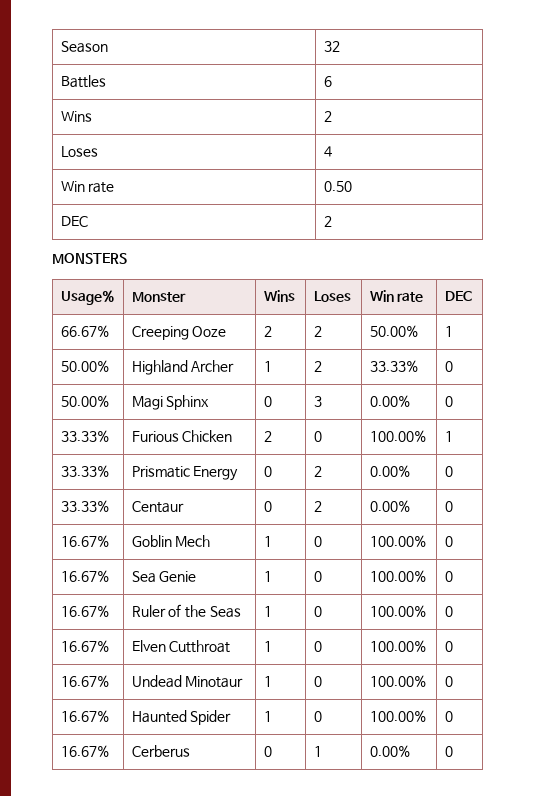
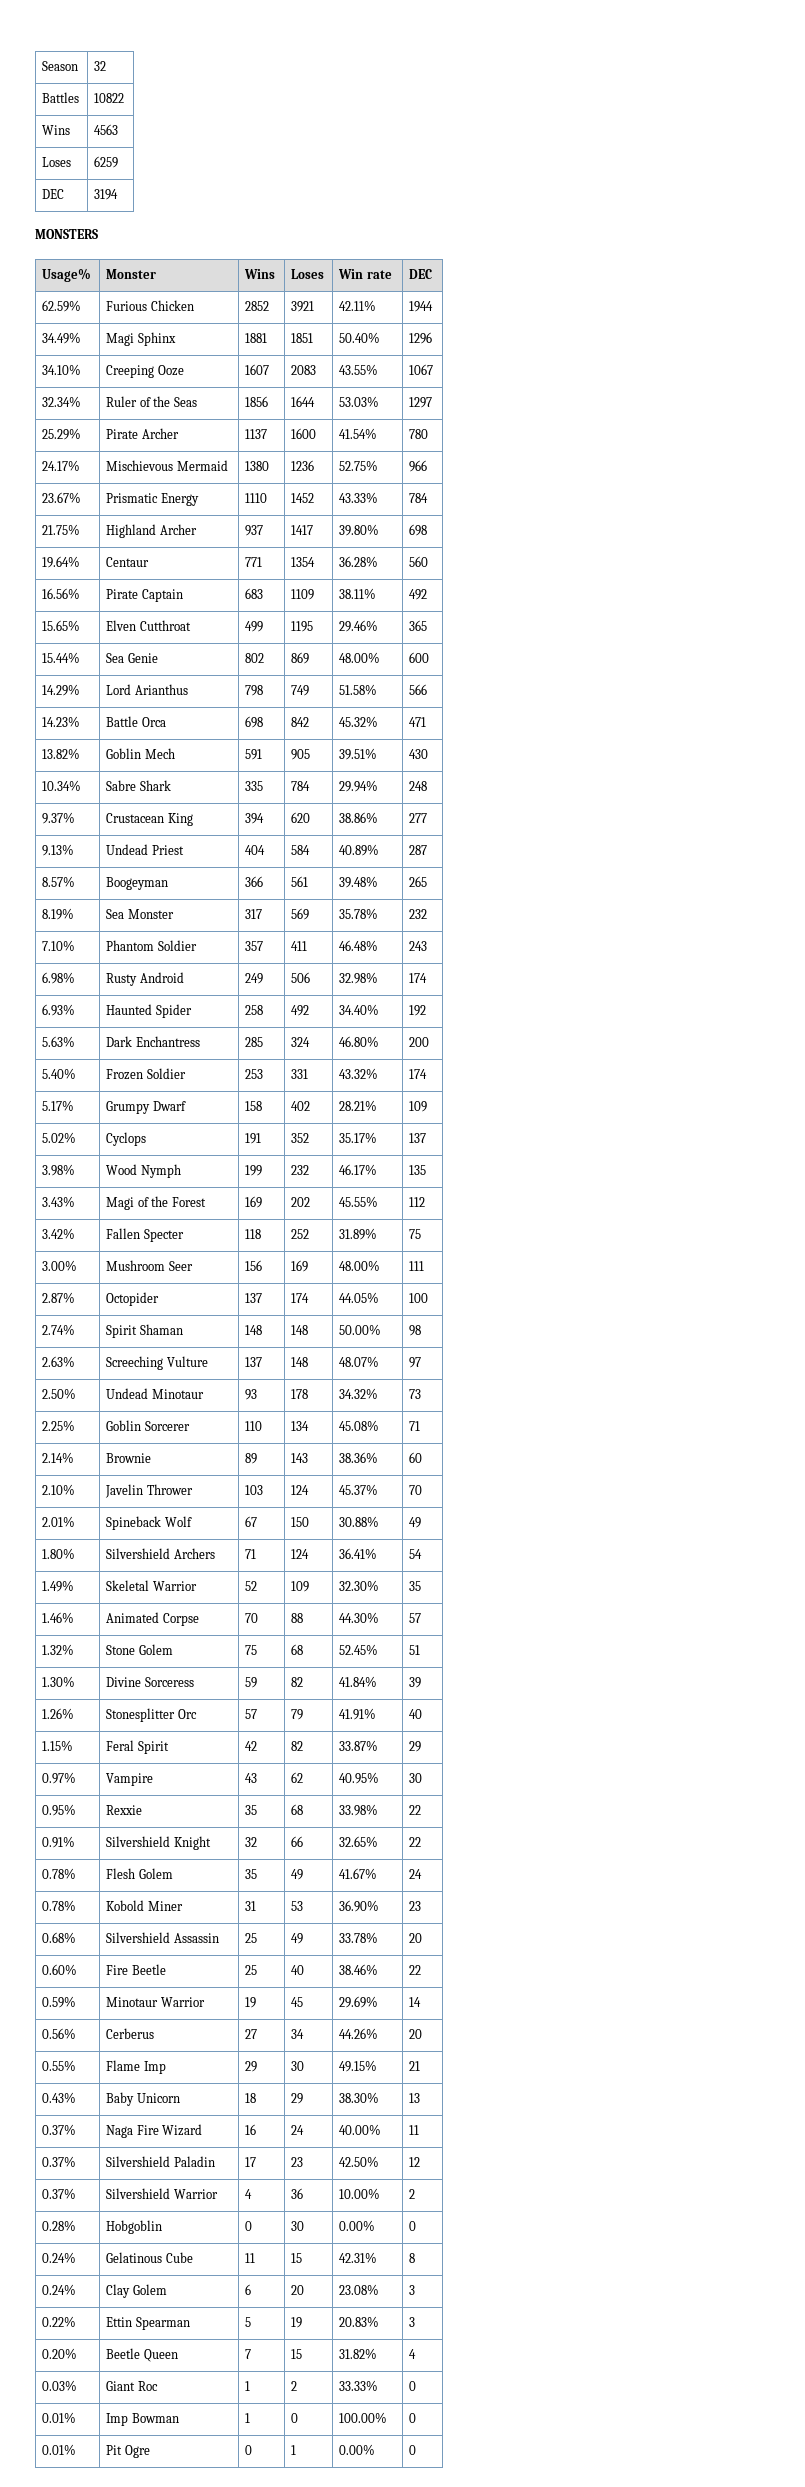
[323,76,332,87] [60,111,92,122] [323,111,332,122] [60,146,98,157] [323,146,332,157] [60,181,115,193] [323,181,352,192] 6 // Wins | 2 // Loses | 4 // Win rate | 0.50 -> [94,93,125,103] [42,125,71,135] [94,124,119,135] [42,157,72,167] [94,156,119,168] 10822 // Wins | 4563 // Loses | 6259
[323,216,332,227] 2 -> [94,189,119,200] 3194
[60,325,109,337] [131,326,227,340] [263,326,272,337] [313,326,322,337] [369,325,418,337] [444,326,453,337] [60,360,109,372] [131,360,235,375] [263,361,272,372] [313,361,322,372] [369,360,418,372] [444,361,453,372] [60,395,109,407] [131,395,210,410] [263,396,272,407] [313,396,322,407] [369,395,410,407] [444,396,453,407] [60,430,109,442] [131,430,233,442] [263,431,272,442] [313,431,322,442] [369,430,426,442] [444,431,453,442] [60,465,109,477] [131,466,239,481] [263,466,272,477] [313,466,322,477] [369,465,410,477] [444,466,453,477] [60,500,109,512] [131,501,184,513] [263,501,272,512] [313,501,322,512] [369,500,410,512] [444,501,453,512] [60,535,109,547] [131,535,211,547] [263,536,272,547] [313,536,322,547] [369,535,426,547] [444,536,453,547] [60,570,109,582] [131,571,197,583] [263,571,272,582] [313,571,322,582] [369,570,426,582] [444,571,453,582] [60,605,109,617] [131,604,242,618] [263,606,272,617] [313,606,322,617] [369,605,426,617] [444,606,453,617] [60,640,109,652] [131,640,231,653] [263,641,272,652] [313,641,322,652] [369,640,426,652] [444,641,453,652] [60,675,109,687] [131,675,244,688] [263,676,272,687] [313,676,322,687] [369,675,426,687] [444,676,453,687] [60,710,109,722] [131,710,232,725] [263,711,272,722] [313,711,322,722] [369,710,426,722] [444,711,453,722] [60,745,109,757] [131,745,190,757] 66.67% | Creeping Ooze | 2 | 2 | 50.00% | 1 // 50.00% | Highland Archer | 1 | 2 | 33.33% | 0 // 50.00% | Magi Sphinx | 0 | 3 | 0.00% | 0 // 33.33% | Furious Chicken | 2 | 0 | 100.00% | 1 // 33.33% | Prismatic Energy | 0 | 2 | 0.00% | 0 // 33.33% | Centaur | 0 | 2 | 0.00% | 0 // 16.67% | Goblin Mech | 1 | 0 | 100.00% | 0 // 16.67% | Sea Genie | 1 | 0 | 100.00% | 0 // 16.67% | Ruler of the Seas | 1 | 0 | 100.00% | 0 // 16.67% | Elven Cutthroat | 1 | 0 | 100.00% | 0 // 16.67% | Undead Minotaur | 1 | 0 | 100.00% | 0 // 16.67% | Haunted Spider | 1 | 0 | 100.00% | 0 // 16.67% | Cerberus -> [42,300,82,312] [106,300,194,311] [245,301,270,311] [291,301,315,312] [339,300,377,311] [409,301,434,312] [42,332,82,344] [106,332,176,346] [245,333,268,343] [291,333,314,343] [339,332,381,343] [409,332,433,344] [42,364,82,375] [106,365,184,378] [245,364,270,375] [291,365,317,375] [339,364,379,375] [409,364,434,375] [42,396,82,407] [106,396,197,407] [245,396,269,407] [291,396,316,407] [339,396,380,407] [409,397,433,408] [42,428,82,440] [106,428,179,439] [245,429,268,439] [291,428,317,439] [339,428,378,439] [409,429,429,439] [42,460,81,471] [106,460,228,471] [245,461,270,471] [291,460,315,471] [339,460,379,471] [409,460,428,472] [42,492,82,503] [106,493,199,506] [245,493,268,503] [291,493,315,503] [339,492,379,503] [409,493,429,503] [42,524,81,535] [106,524,197,538] [245,525,264,536] [291,525,314,535] [339,524,380,536] [409,524,428,536] [42,556,81,568] [106,557,150,567] [245,557,263,567] [291,557,316,567] [339,556,379,567] [409,556,429,567] [42,588,81,599] [106,589,183,602] [245,588,264,599] [291,589,315,600] [339,588,377,599] [409,589,428,600] [42,620,81,631] [106,620,191,631] [245,621,264,632] [291,621,314,632] [339,620,379,632] [409,620,428,631] [42,652,81,663] [106,653,158,663] [245,653,265,663] [291,652,310,664] [339,652,381,663] [409,652,430,663] [42,684,81,696] [106,684,188,695] [245,685,264,696] [291,685,310,696] [339,684,378,695] [409,684,428,695] [42,716,81,727] [106,716,166,727] [245,716,264,728] [291,717,310,727] [339,716,379,727] [409,717,427,727] [42,748,81,759] [106,748,175,759] [245,749,263,760] [291,749,311,760] [339,748,378,760] [409,749,429,759] [42,780,82,791] [106,780,171,791] [245,781,264,791] [291,781,311,791] [339,780,379,792] [409,781,428,791] [42,812,76,824] [106,813,193,826] [245,813,265,824] [291,812,311,823] [339,812,379,823] [409,813,428,823] [42,844,75,856] [106,844,184,855] [245,845,266,855] [291,845,311,855] [339,844,380,856] [409,845,428,855] [42,876,76,887] [106,877,169,890] [245,876,264,887] [291,876,309,887] [339,876,379,888] [409,876,428,887] [42,908,75,920] [106,909,174,919] [245,909,263,919] [291,908,310,920] [339,908,379,919] [409,909,428,919] [42,940,76,951] [106,940,197,951] [245,941,264,951] [291,941,308,951] [339,940,379,951] [409,941,428,951] [42,972,76,984] [106,972,184,986] [245,973,264,984] [291,972,311,983] [339,972,379,984] [409,973,428,983] [42,1004,76,1016] [106,1004,192,1018] [245,1005,264,1015] [291,1005,310,1016] [339,1004,380,1015] [409,1005,427,1016] [42,1036,76,1047] [106,1036,200,1047] [245,1037,264,1047] [291,1037,311,1047] [339,1036,380,1047] [409,1037,430,1047] [42,1068,77,1079] [106,1068,186,1080] [245,1069,264,1079] [291,1069,309,1079] [339,1068,379,1079] [409,1069,428,1079] [42,1100,75,1111] [106,1101,186,1114] [245,1101,263,1111] [291,1101,311,1111] [339,1100,378,1111] [409,1101,428,1112] [42,1132,77,1143] [106,1132,147,1146] [245,1133,262,1144] [291,1133,310,1143] [339,1132,378,1143] [409,1133,427,1143] [42,1164,76,1176] [106,1164,181,1178] [245,1165,263,1176] [291,1165,310,1175] [339,1164,378,1175] [409,1165,427,1175] [42,1196,76,1207] [106,1196,206,1210] [245,1196,263,1208] [291,1197,311,1207] [339,1196,379,1207] [409,1197,426,1207] [42,1228,76,1239] [106,1228,184,1242] [245,1229,262,1239] [291,1229,310,1239] [339,1228,378,1240] [409,1229,422,1239] [42,1260,78,1271] [106,1260,193,1271] [245,1260,263,1271] [291,1260,309,1272] [339,1260,381,1271] [409,1261,425,1271] [42,1292,76,1303] [106,1292,160,1306] [245,1293,263,1303] [291,1293,310,1303] [339,1292,380,1303] [409,1293,429,1303] [42,1324,76,1335] [106,1324,183,1338] [245,1325,263,1335] [291,1325,309,1335] [339,1324,382,1335] [409,1325,422,1336] [42,1356,76,1367] [106,1356,208,1370] [245,1357,263,1367] [291,1357,309,1367] [339,1356,380,1367] [409,1357,422,1368] [42,1388,77,1399] [106,1388,204,1399] [245,1389,258,1400] [291,1389,309,1399] [339,1388,379,1399] [409,1389,422,1399] [42,1420,76,1431] [106,1420,190,1431] [245,1421,263,1431] [291,1421,310,1431] [339,1420,380,1431] [409,1421,421,1431] [42,1452,75,1463] [106,1453,152,1463] [245,1453,258,1464] [291,1453,309,1463] [339,1452,379,1463] [409,1452,423,1463] [42,1484,76,1495] [105,1484,193,1498] [245,1485,264,1495] [291,1485,310,1495] [339,1484,379,1495] [409,1485,423,1495] [42,1516,76,1527] [106,1516,192,1530] [245,1516,258,1527] [291,1517,310,1527] [339,1516,380,1527] [409,1517,422,1528] [42,1548,76,1559] [106,1548,215,1559] [245,1549,257,1559] [291,1549,310,1559] [339,1548,378,1559] [409,1549,423,1559] [42,1580,75,1592] [106,1580,197,1591] [245,1581,258,1591] [291,1581,310,1592] [339,1580,380,1591] [409,1581,422,1591] [42,1612,75,1623] [106,1612,199,1626] [245,1613,259,1623] [291,1613,304,1623] [339,1612,380,1623] [409,1613,422,1623] [42,1644,75,1655] [106,1644,173,1655] [245,1645,258,1655] [291,1644,304,1655] [339,1644,379,1655] [409,1645,421,1655] [42,1676,76,1687] [106,1677,194,1687] [245,1677,258,1688] [291,1677,304,1687] [339,1676,378,1687] [409,1677,422,1688] [42,1708,75,1719] [106,1708,197,1722] [245,1709,258,1719] [291,1709,304,1720] [339,1708,377,1720] [409,1709,423,1719] [42,1740,74,1751] [106,1740,169,1754] [245,1741,258,1751] [291,1741,304,1751] [339,1740,379,1751] [409,1741,422,1752] [42,1772,77,1784] [106,1773,154,1786] [245,1773,258,1783] [291,1772,304,1783] [339,1772,380,1784] [409,1773,423,1783] [42,1804,77,1816] [106,1805,143,1815] [245,1805,258,1815] [291,1804,304,1815] [339,1804,379,1816] [409,1805,422,1815] [42,1836,76,1848] [106,1836,211,1850] [245,1837,258,1847] [291,1836,304,1847] [339,1836,379,1847] [409,1837,422,1847] [42,1868,77,1879] [106,1868,173,1879] [245,1869,258,1879] [291,1869,304,1880] [339,1868,378,1879] [409,1869,423,1879] [42,1900,77,1911] [106,1900,183,1911] [245,1901,257,1911] [291,1901,304,1911] [339,1900,380,1912] [409,1901,422,1911] [42,1932,77,1943] [106,1932,219,1943] [245,1933,258,1943] [291,1933,304,1944] [339,1932,379,1943] [409,1933,423,1943] [42,1964,78,1975] [106,1964,166,1975] [245,1965,258,1975] [291,1965,305,1975] [339,1964,379,1975] [409,1965,422,1975] [42,1996,77,2008] [106,1997,205,2007] [245,1997,257,2008] [291,1997,304,2007] [339,1996,379,2008] [409,1997,422,2007] [42,2028,77,2039] [106,2028,155,2039] [245,2029,258,2039] [291,2029,305,2039] [339,2028,379,2039] [409,2029,423,2039] [42,2060,77,2071] [106,2060,166,2074] [245,2061,258,2072] [291,2061,305,2071] [339,2060,378,2072] [409,2061,421,2071] [42,2092,77,2103] [106,2092,180,2106] [245,2093,257,2103] [291,2093,304,2104] [339,2092,380,2103] [409,2093,421,2103] [42,2124,77,2135] [106,2124,203,2138] [245,2124,257,2135] [291,2125,305,2135] [339,2124,382,2135] [409,2125,420,2135] [42,2156,77,2167] [106,2156,215,2167] [245,2157,257,2167] [291,2157,304,2167] [339,2156,380,2167] [409,2157,421,2167] [42,2188,77,2199] [106,2188,218,2199] [245,2189,253,2199] [291,2188,304,2199] [339,2188,381,2199] [409,2189,416,2199] [42,2220,77,2231] [106,2220,163,2234] [245,2221,253,2231] [291,2221,305,2231] [339,2220,376,2231] [409,2221,417,2231] [42,2252,77,2263] [106,2252,193,2263] [245,2253,256,2263] [291,2253,303,2263] [339,2252,378,2263] [409,2253,416,2263] [42,2284,77,2295] [106,2284,167,2298] [245,2284,252,2295] [291,2285,305,2295] [339,2284,380,2295] [409,2285,416,2295] [42,2316,77,2327] [106,2317,190,2330] [245,2317,252,2327] [291,2317,303,2328] [339,2316,380,2327] [409,2317,416,2327] [42,2348,78,2359] [106,2348,178,2362] [245,2349,252,2359] [291,2349,303,2359] [339,2348,378,2359] [409,2349,417,2359] [42,2380,78,2391] [106,2381,158,2391] [245,2381,251,2391] [291,2381,298,2391] [339,2380,379,2391] [409,2381,417,2391] [42,2412,77,2423] [106,2413,179,2426] [245,2413,251,2423] [291,2413,299,2423] [339,2412,388,2423] [409,2413,417,2423] [42,2444,77,2455] [106,2445,150,2458] 62.59% | Furious Chicken | 2852 | 3921 | 42.11% | 1944 // 34.49% | Magi Sphinx | 1881 | 1851 | 50.40% | 1296 // 34.10% | Creeping Ooze | 1607 | 2083 | 43.55% | 1067 // 32.34% | Ruler of the Seas | 1856 | 1644 | 53.03% | 1297 // 25.29% | Pirate Archer | 1137 | 1600 | 41.54% | 780 // 24.17% | Mischievous Mermaid | 1380 | 1236 | 52.75% | 966 // 23.67% | Prismatic Energy | 1110 | 1452 | 43.33% | 784 // 21.75% | Highland Archer | 937 | 1417 | 39.80% | 698 // 19.64% | Centaur | 771 | 1354 | 36.28% | 560 // 16.56% | Pirate Captain | 683 | 1109 | 38.11% | 492 // 15.65% | Elven Cutthroat | 499 | 1195 | 29.46% | 365 // 15.44% | Sea Genie | 802 | 869 | 48.00% | 600 // 14.29% | Lord Arianthus | 798 | 749 | 51.58% | 566 // 14.23% | Battle Orca | 698 | 842 | 45.32% | 471 // 13.82% | Goblin Mech | 591 | 905 | 39.51% | 430 // 10.34% | Sabre Shark | 335 | 784 | 29.94% | 248 // 9.37% | Crustacean King | 394 | 620 | 38.86% | 277 // 9.13% | Undead Priest | 404 | 584 | 40.89% | 287 // 8.57% | Boogeyman | 366 | 561 | 39.48% | 265 // 8.19% | Sea Monster | 317 | 569 | 35.78% | 232 // 7.10% | Phantom Soldier | 357 | 411 | 46.48% | 243 // 6.98% | Rusty Android | 249 | 506 | 32.98% | 174 // 6.93% | Haunted Spider | 258 | 492 | 34.40% | 192 // 5.63% | Dark Enchantress | 285 | 324 | 46.80% | 200 // 5.40% | Frozen Soldier | 253 | 331 | 43.32% | 174 // 5.17% | Grumpy Dwarf | 158 | 402 | 28.21% | 109 // 5.02% | Cyclops | 191 | 352 | 35.17% | 137 // 3.98% | Wood Nymph | 199 | 232 | 46.17% | 135 // 3.43% | Magi of the Forest | 169 | 202 | 45.55% | 112 // 3.42% | Fallen Specter | 118 | 252 | 31.89% | 75 // 3.00% | Mushroom Seer | 156 | 169 | 48.00% | 111 // 2.87% | Octopider | 137 | 174 | 44.05% | 100 // 2.74% | Spirit Shaman | 148 | 148 | 50.00% | 98 // 2.63% | Screeching Vulture | 137 | 148 | 48.07% | 97 // 2.50% | Undead Minotaur | 93 | 178 | 34.32% | 73 // 2.25% | Goblin Sorcerer | 110 | 134 | 45.08% | 71 // 2.14% | Brownie | 89 | 143 | 38.36% | 60 // 2.10% | Javelin Thrower | 103 | 124 | 45.37% | 70 // 2.01% | Spineback Wolf | 67 | 150 | 30.88% | 49 // 1.80% | Silvershield Archers | 71 | 124 | 36.41% | 54 // 1.49% | Skeletal Warrior | 52 | 109 | 32.30% | 35 // 1.46% | Animated Corpse | 70 | 88 | 44.30% | 57 // 1.32% | Stone Golem | 75 | 68 | 52.45% | 51 // 1.30% | Divine Sorceress | 59 | 82 | 41.84% | 39 // 1.26% | Stonesplitter Orc | 57 | 79 | 41.91% | 40 // 1.15% | Feral Spirit | 42 | 82 | 33.87% | 29 // 0.97% | Vampire | 43 | 62 | 40.95% | 30 // 0.95% | Rexxie | 35 | 68 | 33.98% | 22 // 0.91% | Silvershield Knight | 32 | 66 | 32.65% | 22 // 0.78% | Flesh Golem | 35 | 49 | 41.67% | 24 // 0.78% | Kobold Miner | 31 | 53 | 36.90% | 23 // 0.68% | Silvershield Assassin | 25 | 49 | 33.78% | 20 // 0.60% | Fire Beetle | 25 | 40 | 38.46% | 22 // 0.59% | Minotaur Warrior | 19 | 45 | 29.69% | 14 // 0.56% | Cerberus | 27 | 34 | 44.26% | 20 // 0.55% | Flame Imp | 29 | 30 | 49.15% | 21 // 0.43% | Baby Unicorn | 18 | 29 | 38.30% | 13 // 0.37% | Naga Fire Wizard | 16 | 24 | 40.00% | 11 // 0.37% | Silvershield Paladin | 17 | 23 | 42.50% | 12 // 0.37% | Silvershield Warrior | 4 | 36 | 10.00% | 2 // 0.28% | Hobgoblin | 0 | 30 | 0.00% | 0 // 0.24% | Gelatinous Cube | 11 | 15 | 42.31% | 8 // 0.24% | Clay Golem | 6 | 20 | 23.08% | 3 // 0.22% | Ettin Spearman | 5 | 19 | 20.83% | 3 // 0.20% | Beetle Queen | 7 | 15 | 31.82% | 4 // 0.03% | Giant Roc | 1 | 2 | 33.33% | 0 // 0.01% | Imp Bowman | 1 | 0 | 100.00% | 0 // 0.01% | Pit Ogre

